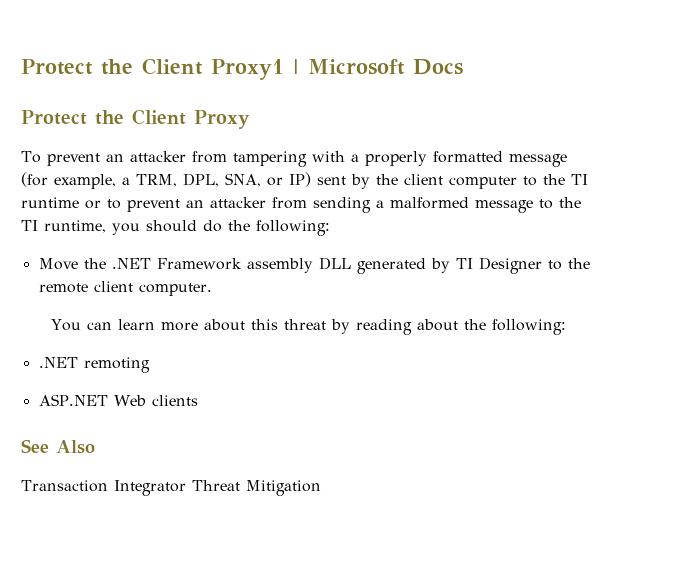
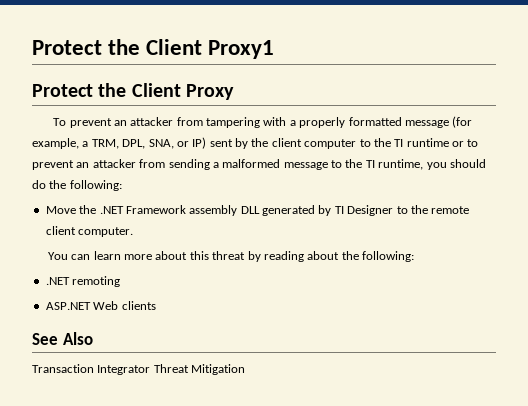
[293,59,463,75] | Microsoft Docs -> (275, 49) none

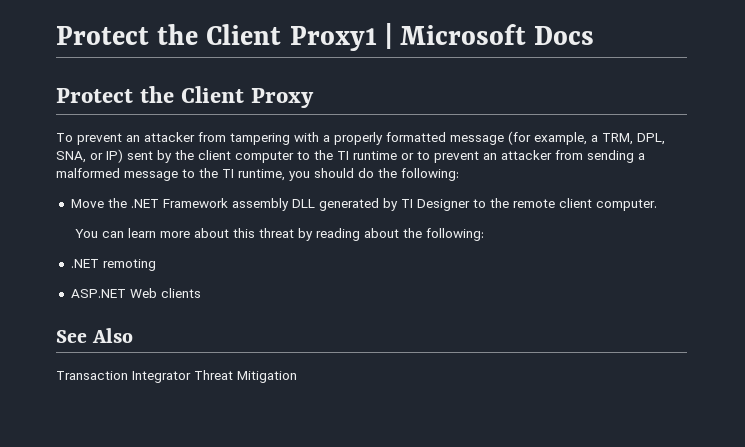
(275, 49) none -> [384,23,595,49] | Microsoft Docs

